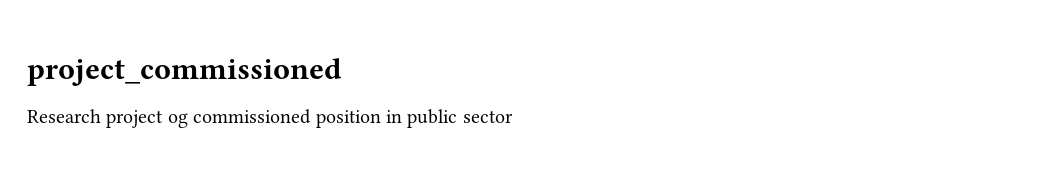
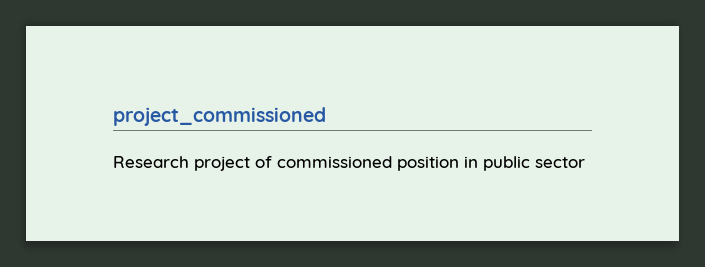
[167,113,188,128] og -> [255,156,272,168] of

